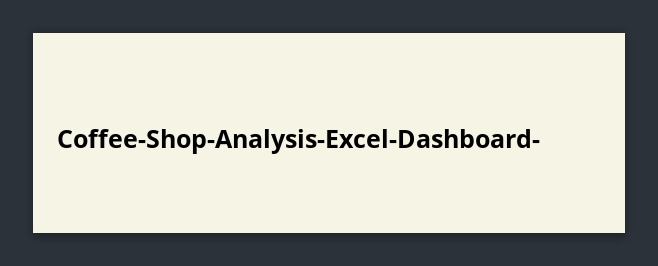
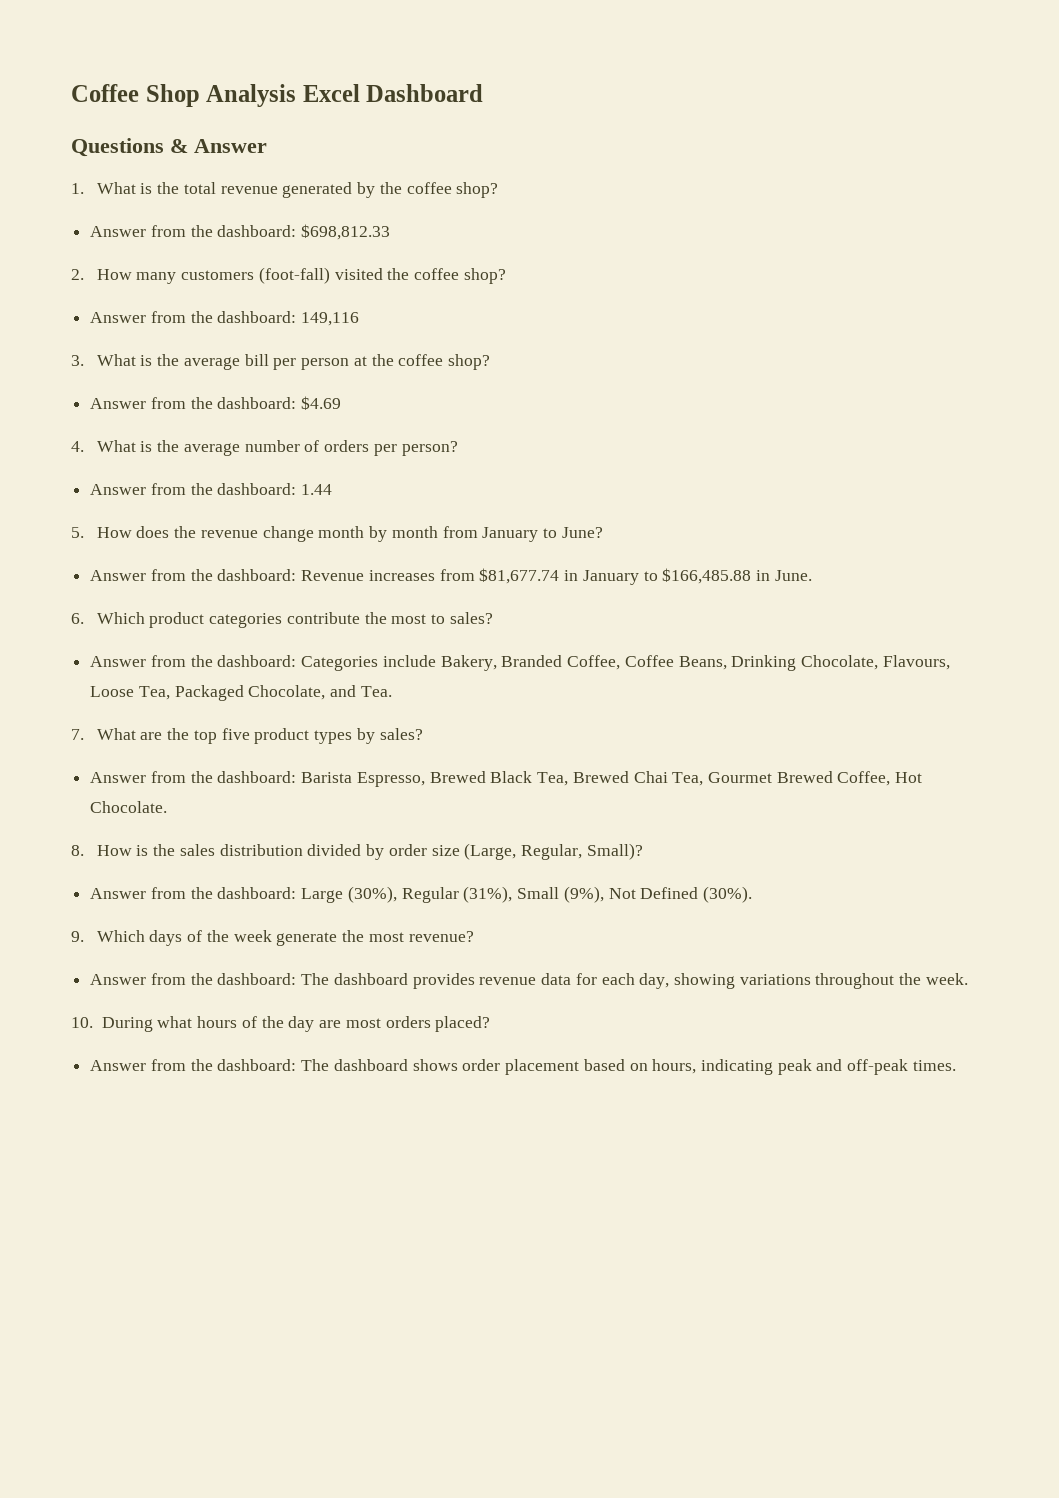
[57,129,540,154] Coffee-Shop-Analysis-Excel-Dashboard- -> [71,84,484,107] [71,138,267,157] [71,182,499,198] [90,224,391,240] [71,267,506,284] [90,311,360,326] [71,354,490,370] [90,396,342,410] [71,440,458,456] [90,483,333,495] [71,526,603,542] [90,568,812,585] [71,612,493,628] [90,655,950,671] [90,685,392,701] [71,728,423,744] [90,771,923,787] [90,801,168,813] [71,843,643,860] [90,886,752,903] [71,930,474,946] [90,973,968,989] [71,1016,491,1032] [90,1059,956,1075] Coffee Shop Analysis Excel Dashboard // Questions & Answer // 1. What is the total revenue generated by the coffee shop? // Answer from the dashboard: $698,812.33 // 2. How many customers (foot-fall) visited the coffee shop? // Answer from the dashboard: 149,116 // 3. What is the average bill per person at the coffee shop? // Answer from the dashboard: $4.69 // 4. What is the average number of orders per person? // Answer from the dashboard: 1.44 // 5. How does the revenue change month by month from January to June? // Answer from the dashboard: Revenue increases from $81,677.74 in January to $166,485.88 in June. // 6. Which product categories contribute the most to sales? // Answer from the dashboard: Categories include Bakery, Branded Coffee, Coffee Beans, Drinking Chocolate, Flavours, Loose Tea, Packaged Chocolate, and Tea. // 7. What are the top five product types by sales? // Answer from the dashboard: Barista Espresso, Brewed Black Tea, Brewed Chai Tea, Gourmet Brewed Coffee, Hot Chocolate. // 8. How is the sales distribution divided by order size (Large, Regular, Small)? // Answer from the dashboard: Large (30%), Regular (31%), Small (9%), Not Defined (30%). // 9. Which days of the week generate the most revenue? // Answer from the dashboard: The dashboard provides revenue data for each day, showing variations throughout the week. // 10. During what hours of the day are most orders placed? // Answer from the dashboard: The dashboard shows order placement based on hours, indicating peak and off-peak times.

